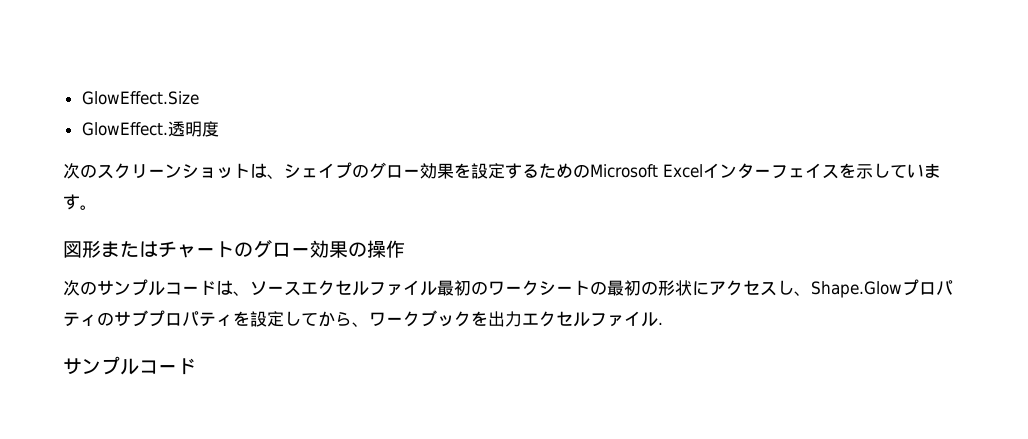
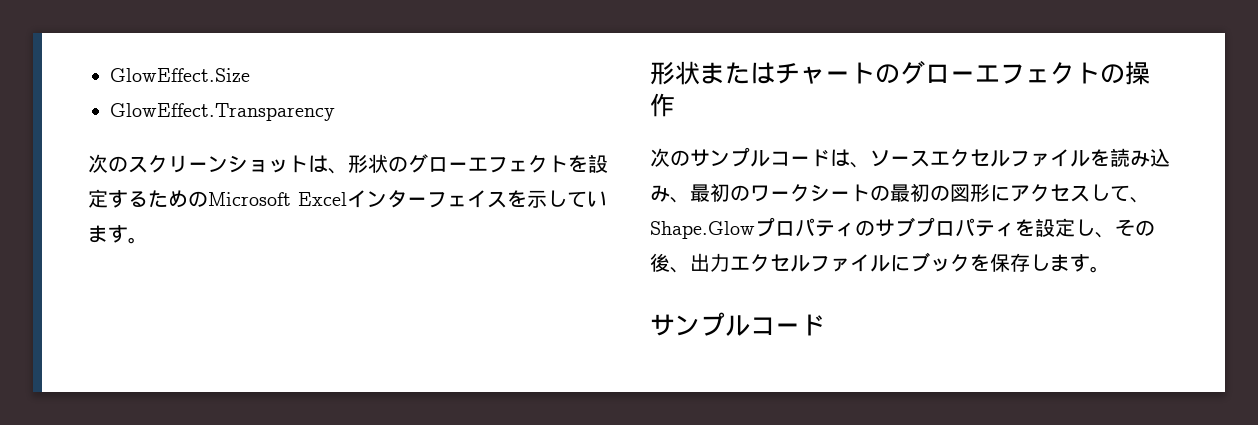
[81,121,219,137] GlowEffect.透明度 -> [110,103,335,121] GlowEffect.Transparency
[284,162,454,179] シェイプのグロー効果 -> [348,154,568,173] 形状のグローエフェクト
[63,240,101,258] 図形 -> [650,61,700,85] 形状
[310,240,348,258] 効果 -> [975,62,1100,84] エフェクト
(437, 288) none -> [1090,148,1170,167] [650,185,690,203] を読み込み、
[658,280,692,296] 形状 -> [950,183,990,202] 図形
(794, 287) none -> [1110,185,1130,202] て
[301,310,488,327] てから、ワークブックを -> [1095,219,1155,238] [650,253,690,273] 、その後、
[658,322,663,325] . -> [890,252,1110,273] にブックを保存します。

